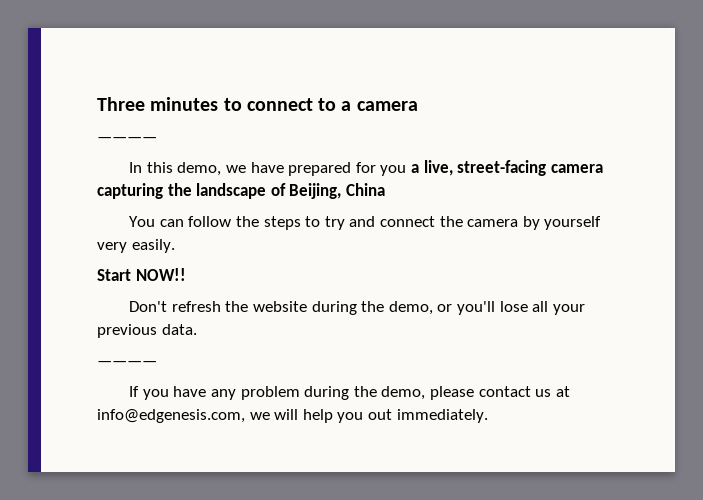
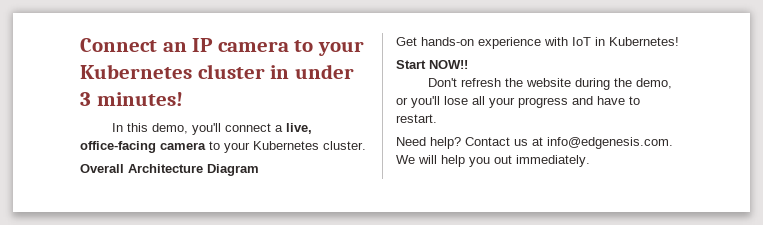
[97,97,418,111] [97,137,157,142] [129,160,603,176] [97,183,385,199] [129,216,602,230] [97,239,175,253] Three minutes to connect to a camera // ———— // In this demo, we have prepared for you a live, street-facing camera capturing the landscape of Beijing, China // You can follow the steps to try and connect the camera by yourself very easily. -> [80,38,364,56] [80,64,354,79] [80,92,183,106] [111,123,312,135] [80,141,366,153] [80,164,259,176] [396,37,679,49] Connect an IP camera to your Kubernetes cluster in under 3 minutes! // In this demo, you'll connect a live, office-facing camera to your Kubernetes cluster. // Overall Architecture Diagram // Get hands-on experience with IoT in Kubernetes!
[97,324,197,338] [97,361,157,366] [129,386,570,400] [97,409,270,423] previous data. // ———— // If you have any problem during the demo, please contact us at info@edgenesis.com, we -> [518,96,640,108] [396,114,437,123] [396,137,673,149] [396,155,415,164] progress and have to restart. // Need help? Contact us at info@edgenesis.com. We

